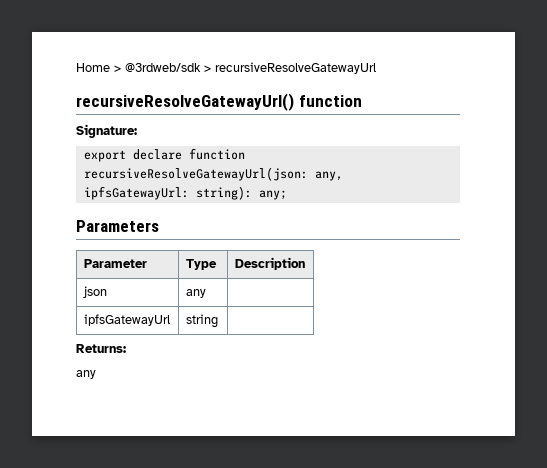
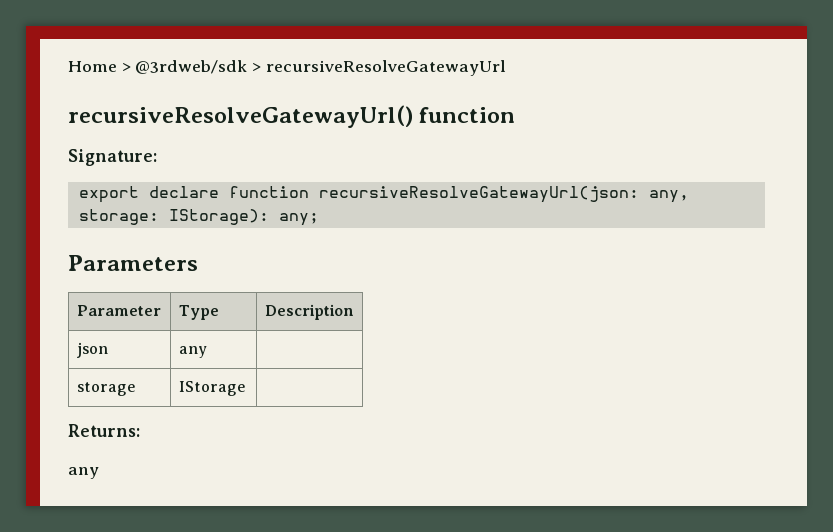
[83,186,252,200] ipfsGatewayUrl: string): -> [78,209,269,225] storage: IStorage):
[83,314,170,326] [185,314,218,328] ipfsGatewayUrl | string -> [76,382,136,396] [178,381,246,396] storage | IStorage

